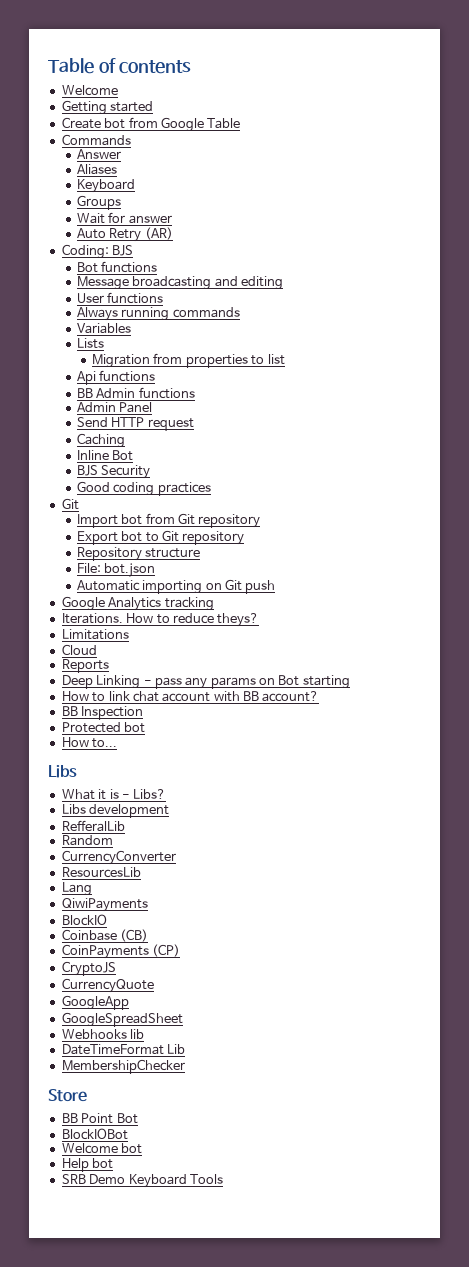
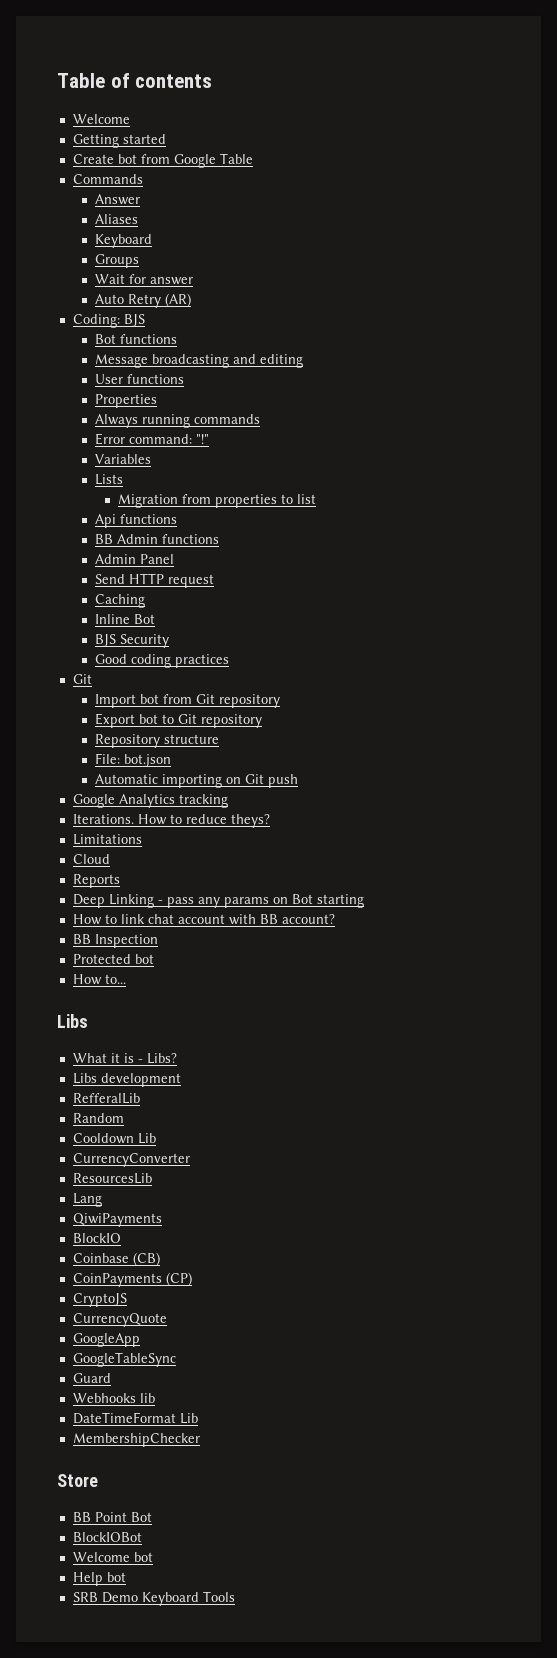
(164, 298) none -> [95,394,158,408] // Properties
(240, 312) none -> [95,433,210,445] // Error command: "!"
(113, 840) none -> [72,1133,156,1144] // Cooldown Lib
[61,1012,183,1027] GoogleSpreadSheet -> [72,1352,176,1367] [72,1373,111,1383] GoogleTableSync // Guard

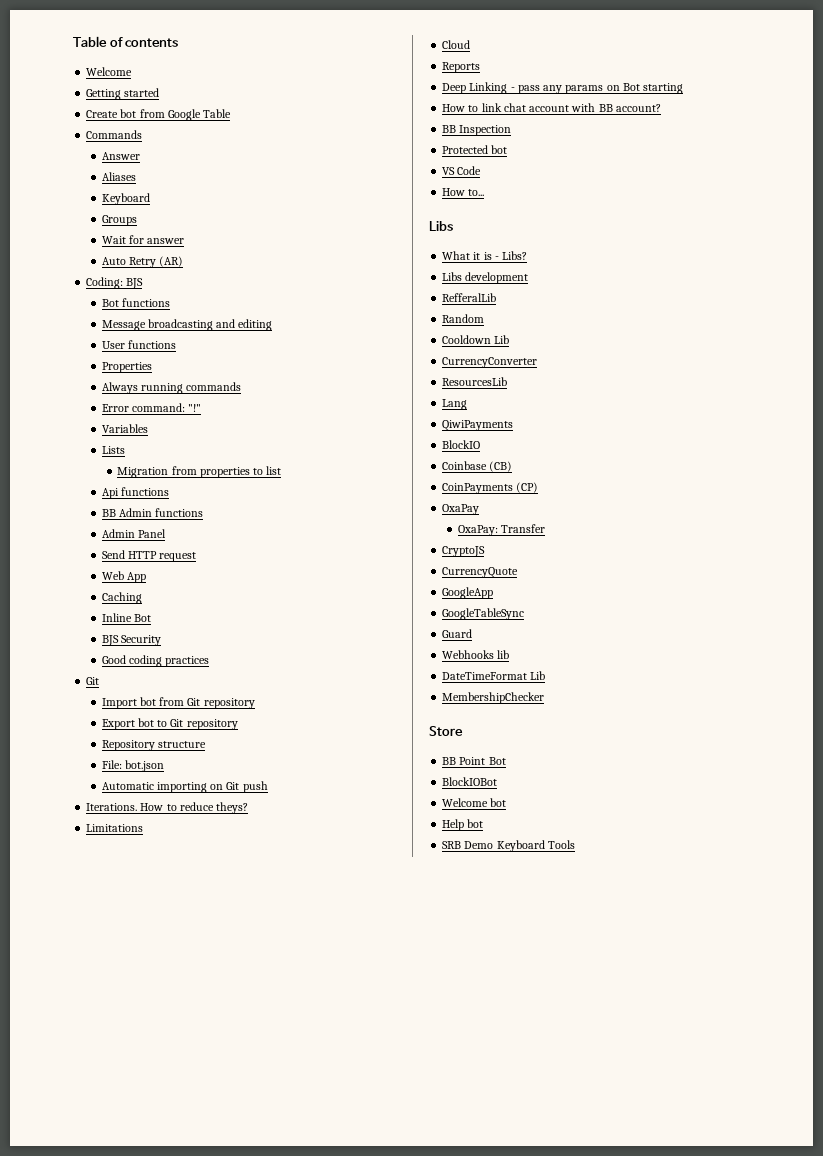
(215, 581) none -> [101,571,146,583] // Web App
[72,794,228,808] // Google Analytics tracking -> (268, 787) none
(154, 959) none -> [442,166,482,175] // VS Code
(192, 1279) none -> [442,504,480,515] [457,524,545,536] // OxaPay // OxaPay: Transfer

